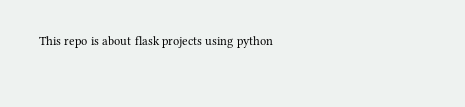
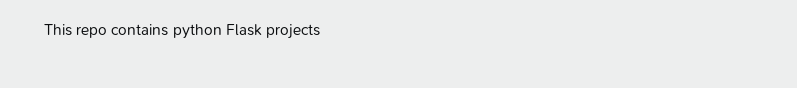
[90,36,273,48] is about flask projects using python -> [111,24,320,39] contains python Flask projects

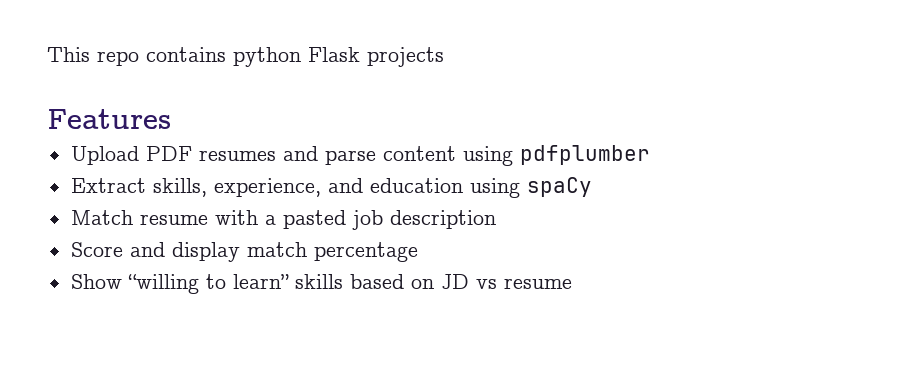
(320, 31) none -> [47,109,171,129] [70,145,650,166] [70,177,592,198] [70,210,496,230] [70,242,418,262] [70,274,572,294] // Features // Upload PDF resumes and parse content using pdfplumber // Extract skills, experience, and education using spaCy // Match resume with a pasted job description // Score and display match percentage // Show “willing to learn” skills based on JD vs resume

